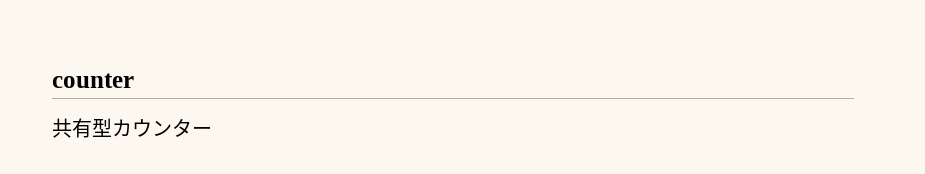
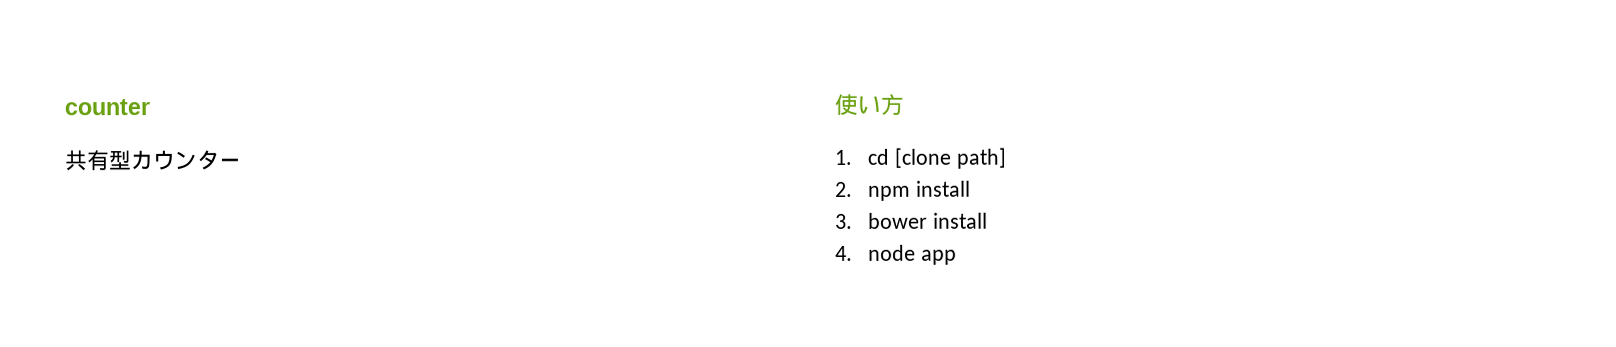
(212, 131) none -> [834,93,904,116] [834,147,1006,169] [835,180,972,201] [835,212,989,229] [835,244,958,265] // 使い方 // 1. cd [clone path] // 2. npm install // 3. bower install // 4. node app

